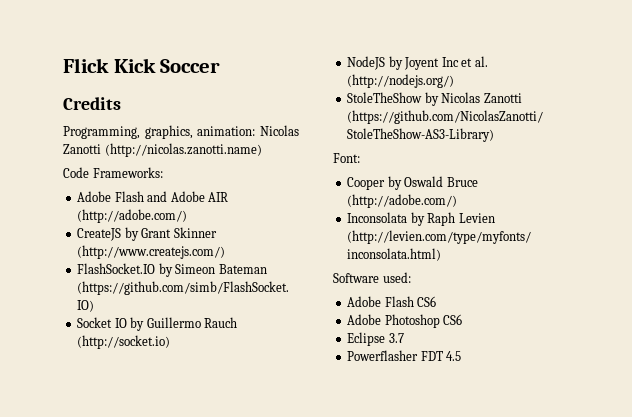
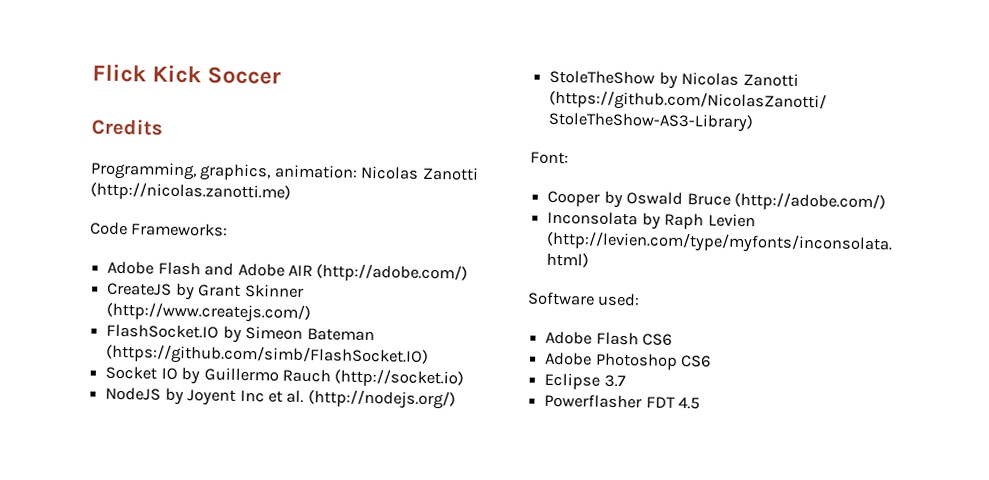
[104,143,262,157] (http://nicolas.zanotti.name) -> [90,181,291,202] (http://nicolas.zanotti.me)

